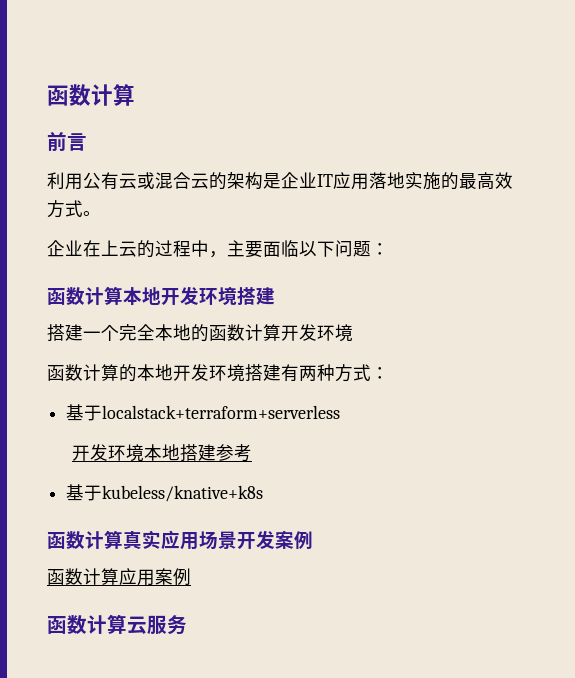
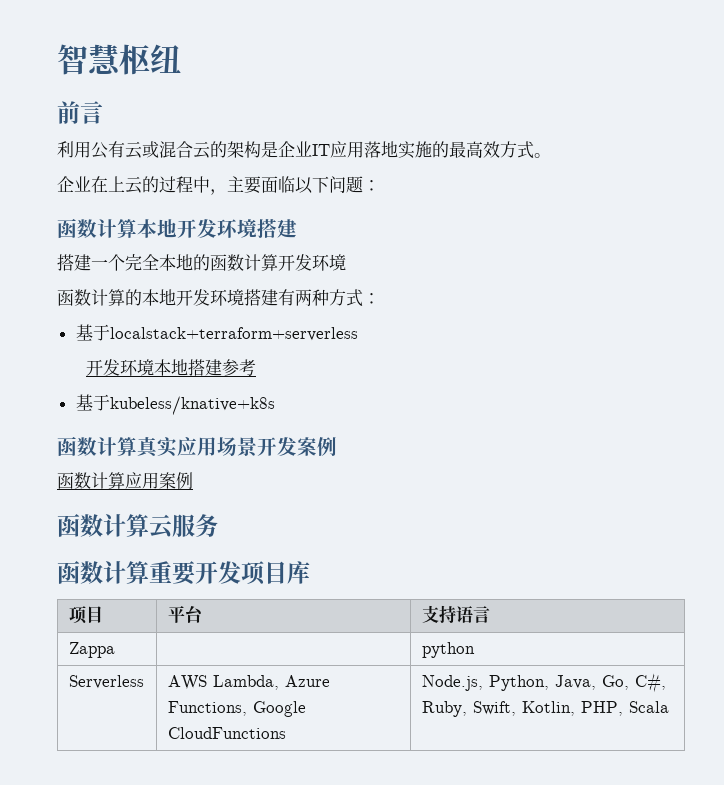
[47,84,135,106] 函数计算 -> [57,44,181,75] 智慧枢纽
(187, 625) none -> [57,561,310,585] [68,606,103,624] [167,605,203,623] [421,605,490,623] [68,642,115,658] [421,642,475,658] [68,675,144,689] [167,675,330,690] [167,701,306,717] [167,727,286,739] [421,673,666,693] [421,701,669,717] // 函数计算重要开发项目库 // 项目 | 平台 | 支持语言 // Zappa | | python // Serverless | AWS Lambda, Azure Functions, Google CloudFunctions | Node.js, Python, Java, Go, C#, Ruby, Swift, Kotlin, PHP, Scala

